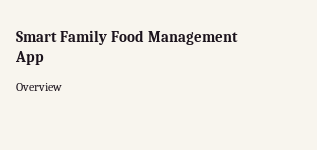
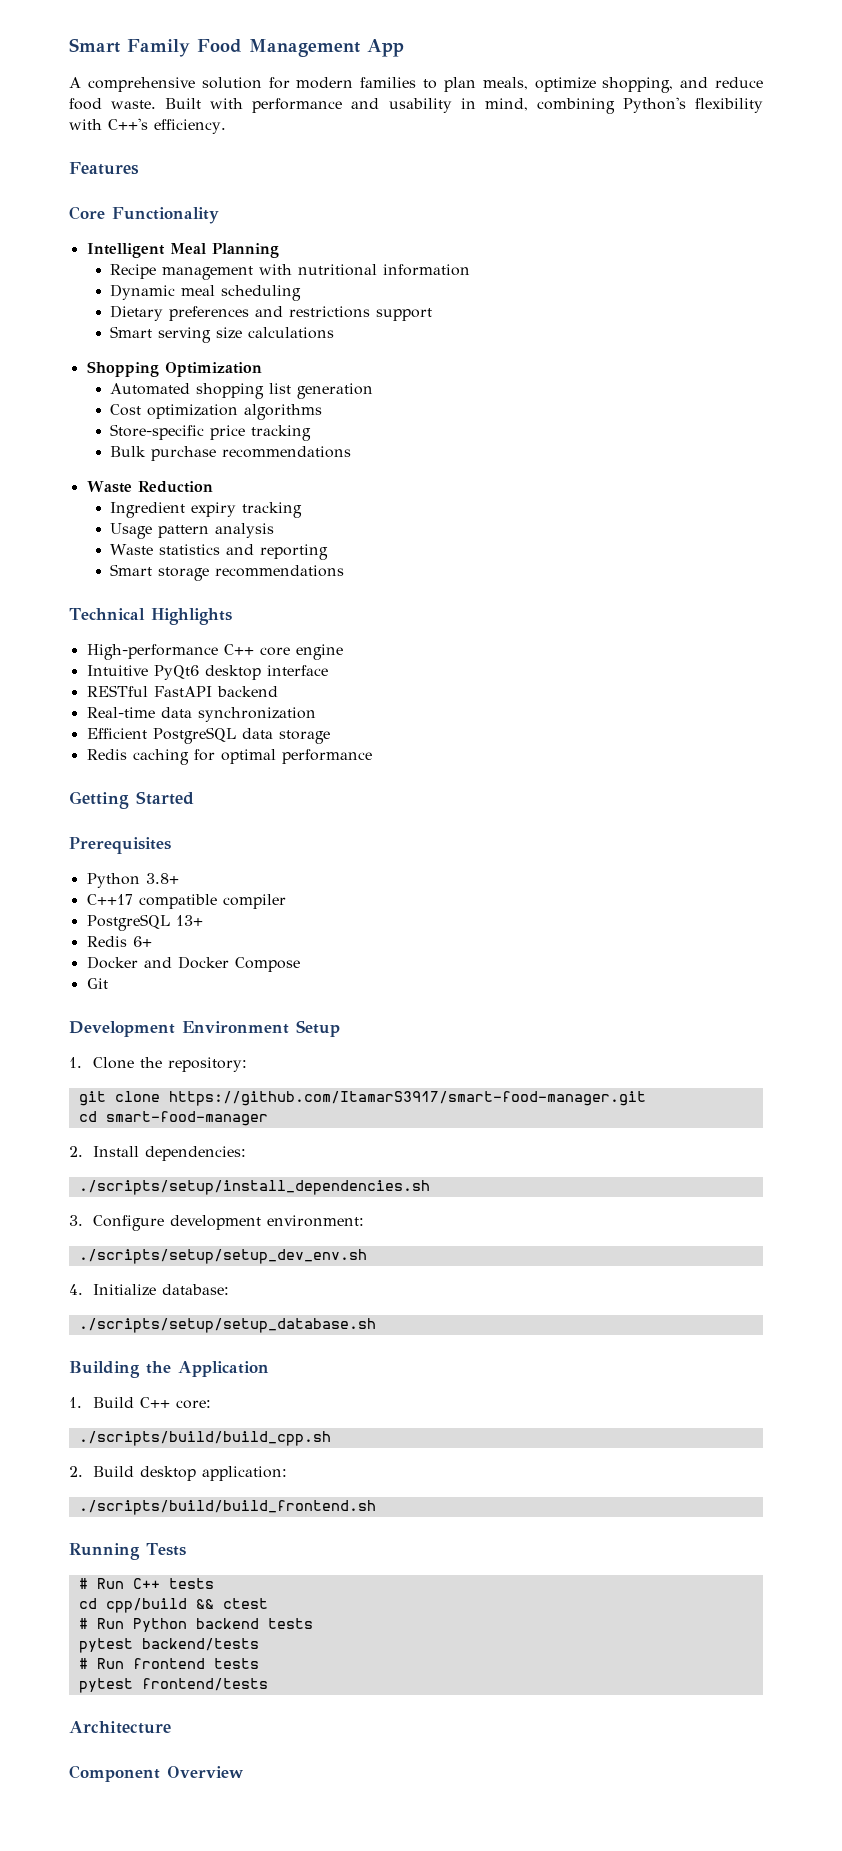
(44, 58) none -> [69,77,764,93] [69,97,763,114] [69,118,226,134] [69,162,139,175] [69,206,219,224] [86,243,279,258] [110,264,471,280] [110,284,302,301] [110,305,433,321] [110,326,335,343] [86,361,262,377] [110,383,374,399] [110,404,323,420] [110,424,312,441] [110,446,352,461] [86,481,213,493] [110,502,303,518] [110,523,275,539] [110,544,329,560] [110,564,345,581] [69,608,232,625] [86,644,343,660] [86,665,328,680] [86,685,278,697] [86,707,316,722] [86,727,330,744] [86,749,372,765] [69,791,194,809] [69,837,171,854] [86,873,179,888] [86,894,286,909] [86,914,203,931] [86,936,152,947] [86,956,300,972] [86,978,108,989] [69,1020,340,1037] [69,1057,247,1072] [78,1091,646,1106] [78,1111,268,1126] [69,1146,246,1161] [78,1180,430,1195] [69,1215,364,1231] [78,1249,367,1264] [69,1284,229,1296] [78,1318,376,1333] [69,1361,269,1378] [69,1397,211,1409] [78,1431,331,1446] [69,1466,287,1481] [78,1500,376,1515] [69,1543,186,1560] [78,1578,214,1589] [78,1598,268,1613] [78,1618,313,1632] [78,1638,259,1653] [78,1658,259,1669] [78,1678,268,1693] [69,1721,171,1734] [69,1765,160,1782] A comprehensive solution for modern families to plan meals, optimize shopping, and reduce food waste. Built with performance and usability in mind, combining Python's flexibility with C++'s efficiency. // Features // Core Functionality // Intelligent Meal Planning // Recipe management with nutritional information // Dynamic meal scheduling // Dietary preferences and restrictions support // Smart serving size calculations // Shopping Optimization // Automated shopping list generation // Cost optimization algorithms // Store-specific price tracking // Bulk purchase recommendations // Waste Reduction // Ingredient expiry tracking // Usage pattern analysis // Waste statistics and reporting // Smart storage recommendations // Technical Highlights // High-performance C++ core engine // Intuitive PyQt6 desktop interface // RESTful FastAPI backend // Real-time data synchronization // Efficient PostgreSQL data storage // Redis caching for optimal performance // Getting Started // Prerequisites // Python 3.8+ // C++17 compatible compiler // PostgreSQL 13+ // Redis 6+ // Docker and Docker Compose // Git // Development Environment Setup // 1. Clone the repository: // git clone https://github.com/ItamarS3917/smart-food-manager.git // cd smart-food-manager // 2. Install dependencies: // ./scripts/setup/install_dependencies.sh // 3. Configure development environment: // ./scripts/setup/setup_dev_env.sh // 4. Initialize database: // ./scripts/setup/setup_database.sh // Building the Application // 1. Build C++ core: // ./scripts/build/build_cpp.sh // 2. Build desktop application: // ./scripts/build/build_frontend.sh // Running Tests // # Run C++ tests // cd cpp/build && ctest // # Run Python backend tests // pytest backend/tests // # Run frontend tests // pytest frontend/tests // Architecture // Component

